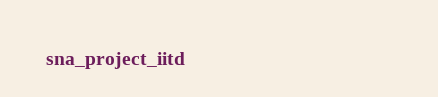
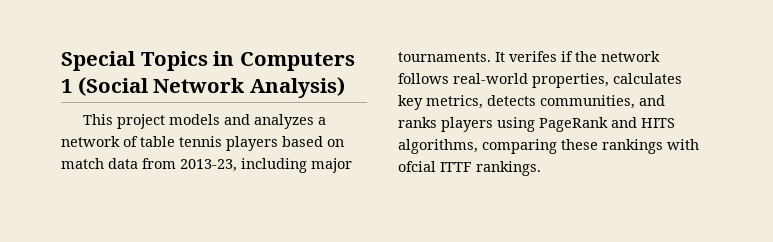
[46,52,185,69] sna_project_iitd -> [61,51,355,71] [61,77,345,98] [82,114,326,129] [61,136,344,151] [61,158,352,173] [398,51,660,62] [398,73,682,88] [398,95,665,110] [398,117,675,132] [398,139,699,154] [398,161,541,176] Special Topics in Computers 1 (Social Network Analysis) // This project models and analyzes a network of table tennis players based on match data from 2013-23, including major tournaments. It verifes if the network follows real-world properties, calculates key metrics, detects communities, and ranks players using PageRank and HITS algorithms, comparing these rankings with ofcial ITTF rankings.

